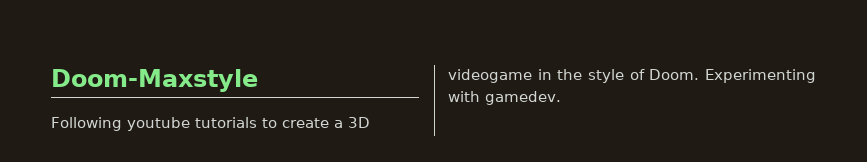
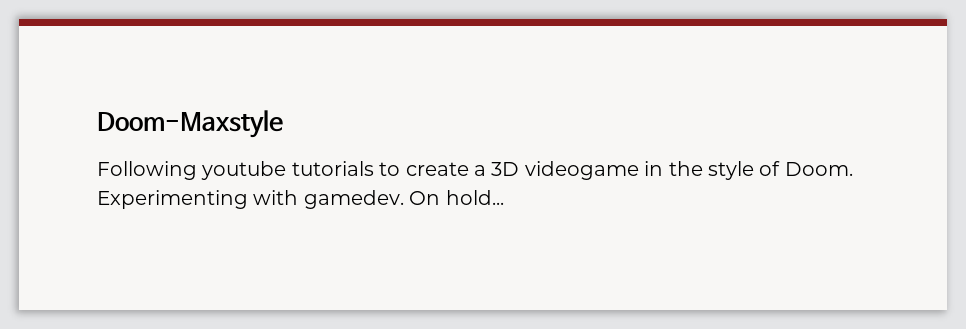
(561, 98) none -> [409,190,504,205] On hold...

